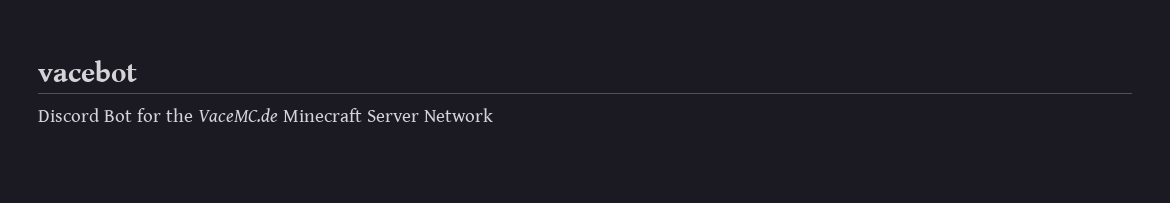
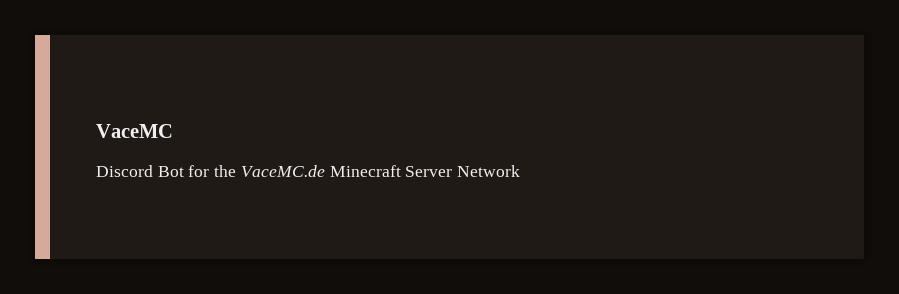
[38,60,137,82] vacebot -> [96,124,173,138] VaceMC

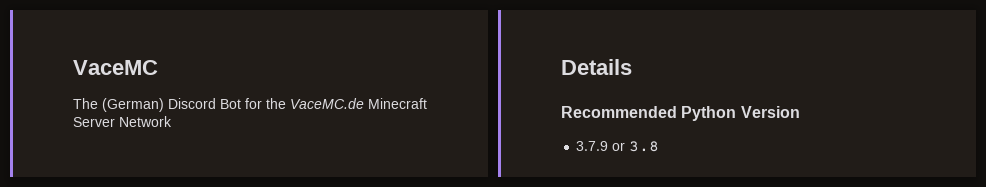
(173, 131) none -> [73,98,164,112] The (German)
(521, 171) none -> [561,59,632,75] [561,106,800,121] [576,141,660,152] // Details // Recommended Python Version // 3.7.9 or 3.8

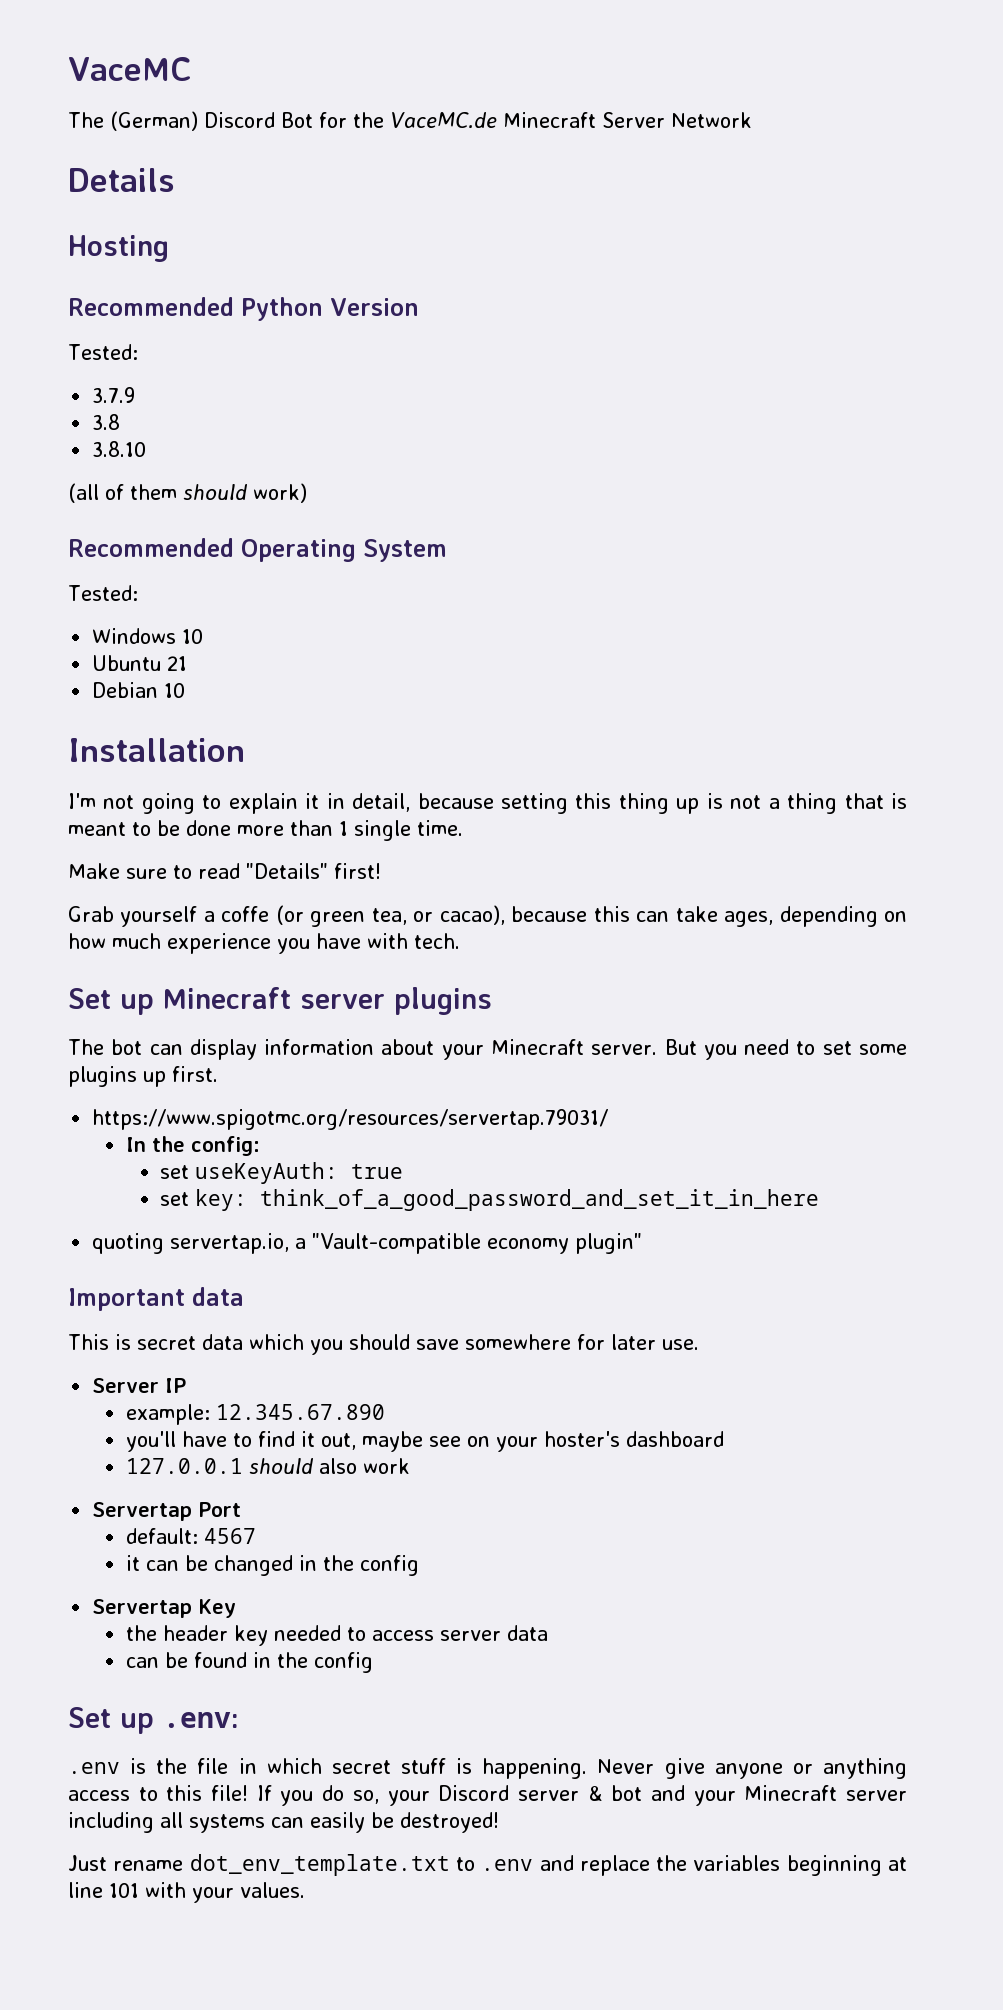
(632, 67) none -> [68,235,169,262] // Hosting
(800, 112) none -> [68,344,138,360] // Tested:
[612,141,660,152] or 3.8 -> [92,414,121,430] [92,441,147,457] [68,483,307,503] [68,538,447,562] [68,585,138,601] [92,628,204,644] [92,655,188,671] [92,682,186,698] [68,738,245,762] [68,793,908,814] [68,820,463,841] [68,863,381,879] [68,905,908,927] [68,933,460,954] [68,987,492,1015] [68,1039,908,1060] [68,1066,218,1087] [92,1109,609,1130] [126,1136,261,1156] [160,1162,404,1184] [160,1189,820,1211] [92,1233,643,1254] [68,1287,244,1311] [68,1334,699,1355] [92,1378,187,1393] [126,1404,386,1425] [126,1431,725,1452] [126,1458,411,1474] [92,1502,242,1521] [126,1528,257,1544] [126,1555,420,1576] [92,1599,237,1618] [126,1625,549,1646] [126,1652,374,1673] [68,1707,239,1734] [68,1758,907,1779] [68,1785,907,1806] [68,1812,499,1833] [68,1854,907,1876] [68,1882,305,1903] // 3.8 // 3.8.10 // (all of them should work) // Recommended Operating System // Tested: // Windows 10 // Ubuntu 21 // Debian 10 // Installation // I'm not going to explain it in detail, because setting this thing up is not a thing that is meant to be done more than 1 single time. // Make sure to read "Details" first! // Grab yourself a coffe (or green tea, or cacao), because this can take ages, depending on how much experience you have with tech. // Set up Minecraft server plugins // The bot can display information about your Minecraft server. But you need to set some plugins up first. // https://www.spigotmc.org/resources/servertap.79031/ // In the config: // set useKeyAuth: true // set key: think_of_a_good_password_and_set_it_in_here // quoting servertap.io, a "Vault-compatible economy plugin" // Important data // This is secret data which you should save somewhere for later use. // Server IP // example: 12.345.67.890 // you'll have to find it out, maybe see on your hoster's dashboard // 127.0.0.1 should also work // Servertap Port // default: 4567 // it can be changed in the config // Servertap Key // the header key needed to access server data // can be found in the config // Set up .env: // .env is the file in which secret stuff is happening. Never give anyone or anything access to this file! If you do so, your Discord server & bot and your Minecraft server including all systems can easily be destroyed! // Just rename dot_env_template.txt to .env and replace the variables beginning at line 101 with your values.

